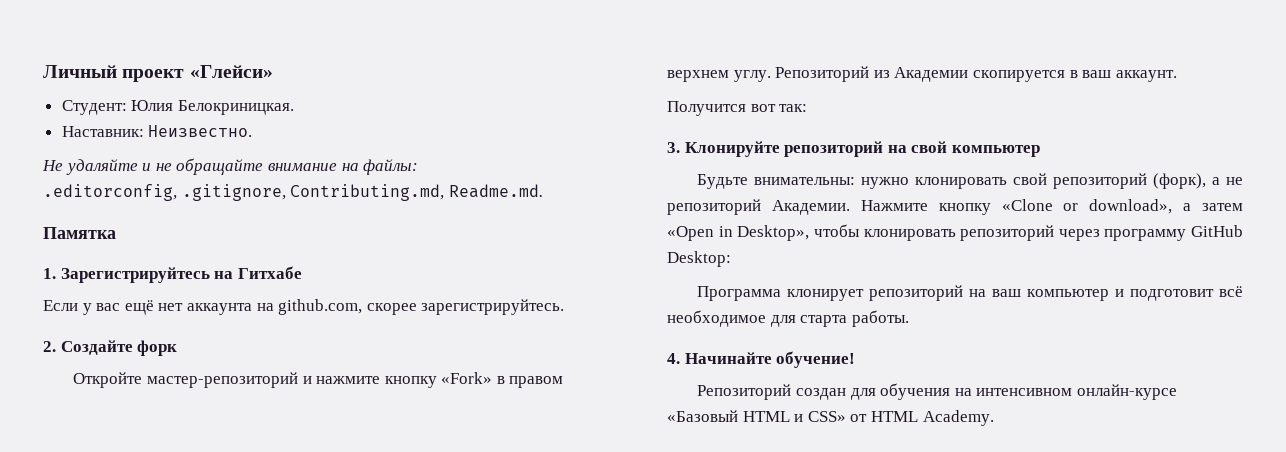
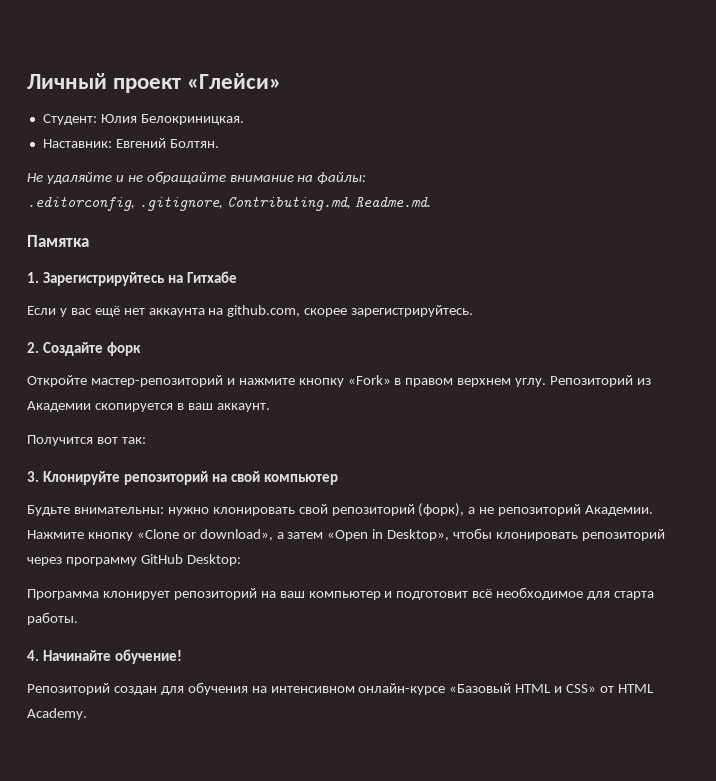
[148,125,253,137] Неизвестно. -> [115,138,219,148] Евгений Болтян.

